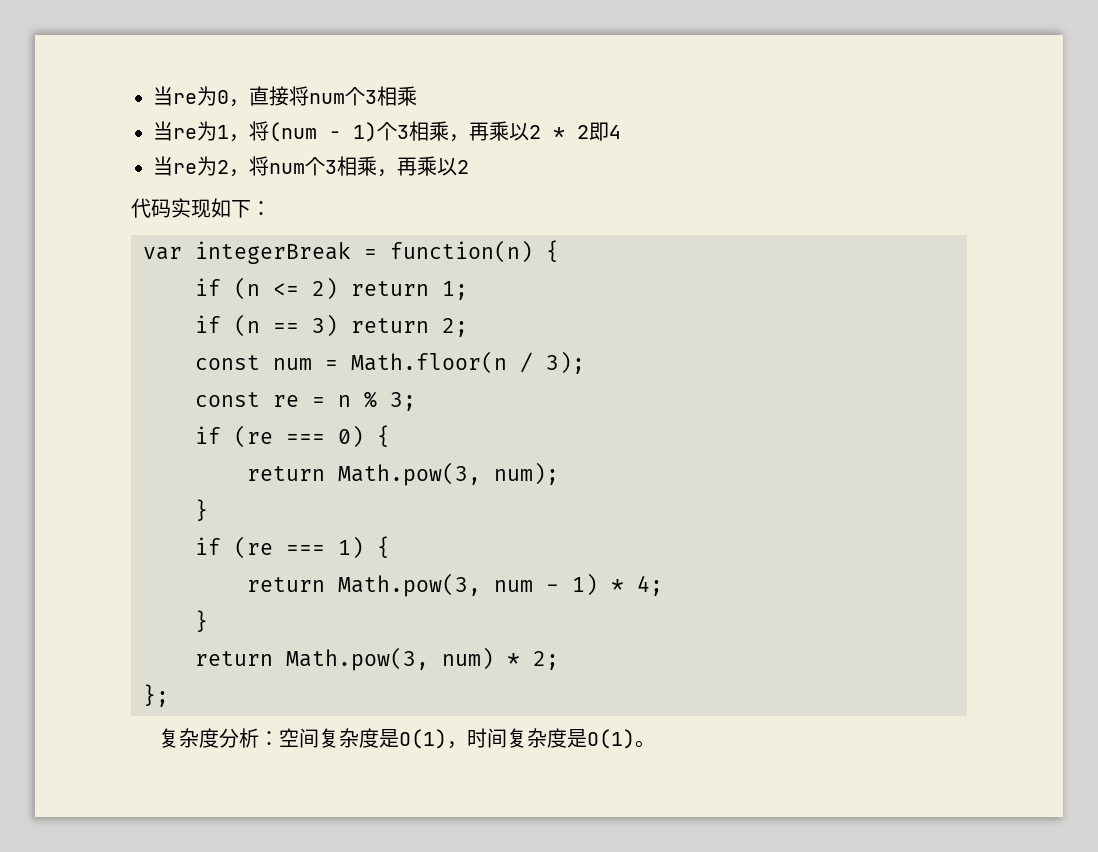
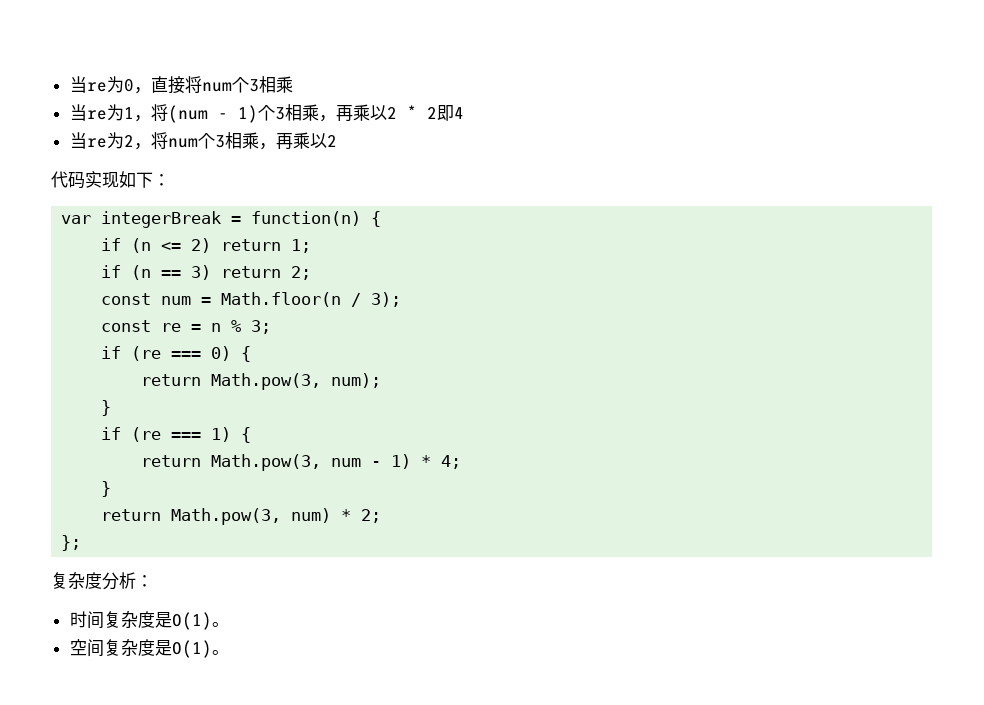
[279,728,468,749] 空间复杂度是O(1)， -> (153, 581) //
(656, 744) none -> [69,639,229,658] // 空间复杂度是O(1)。

